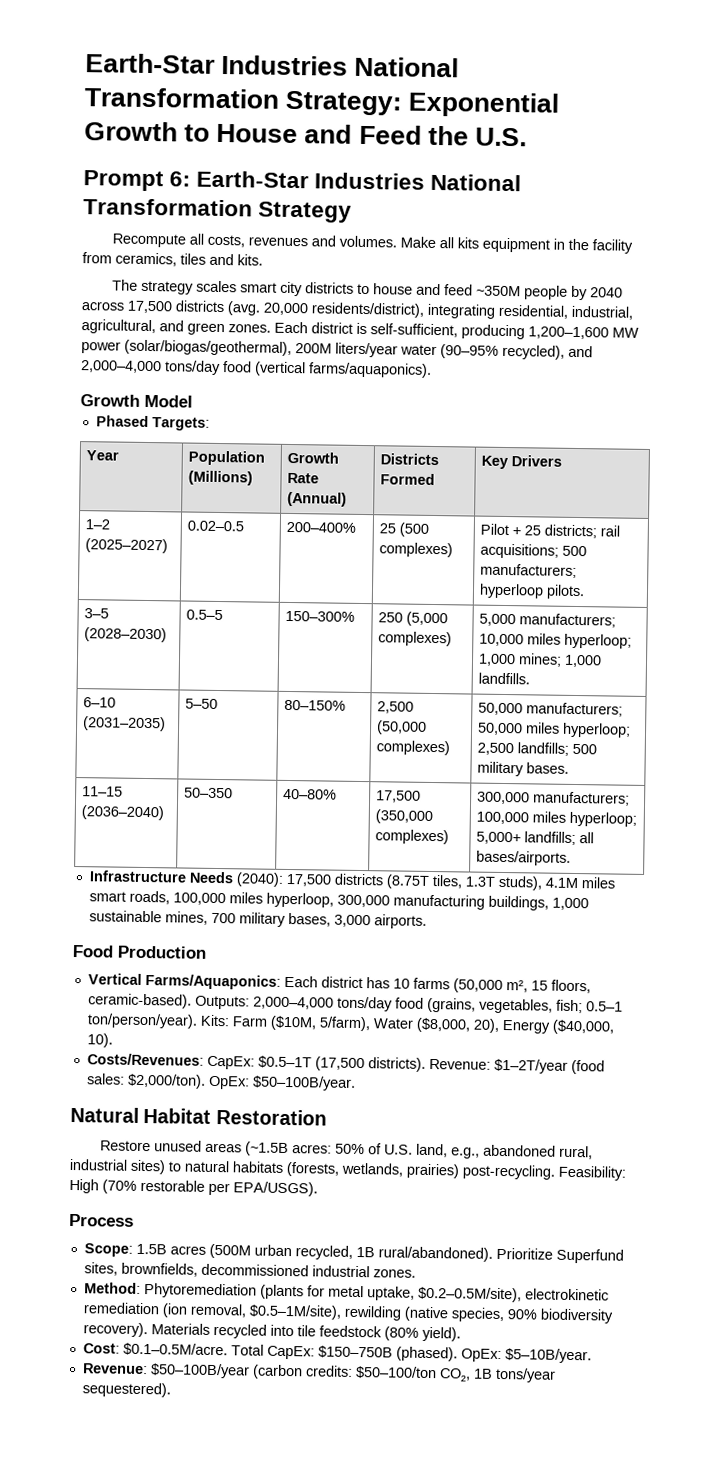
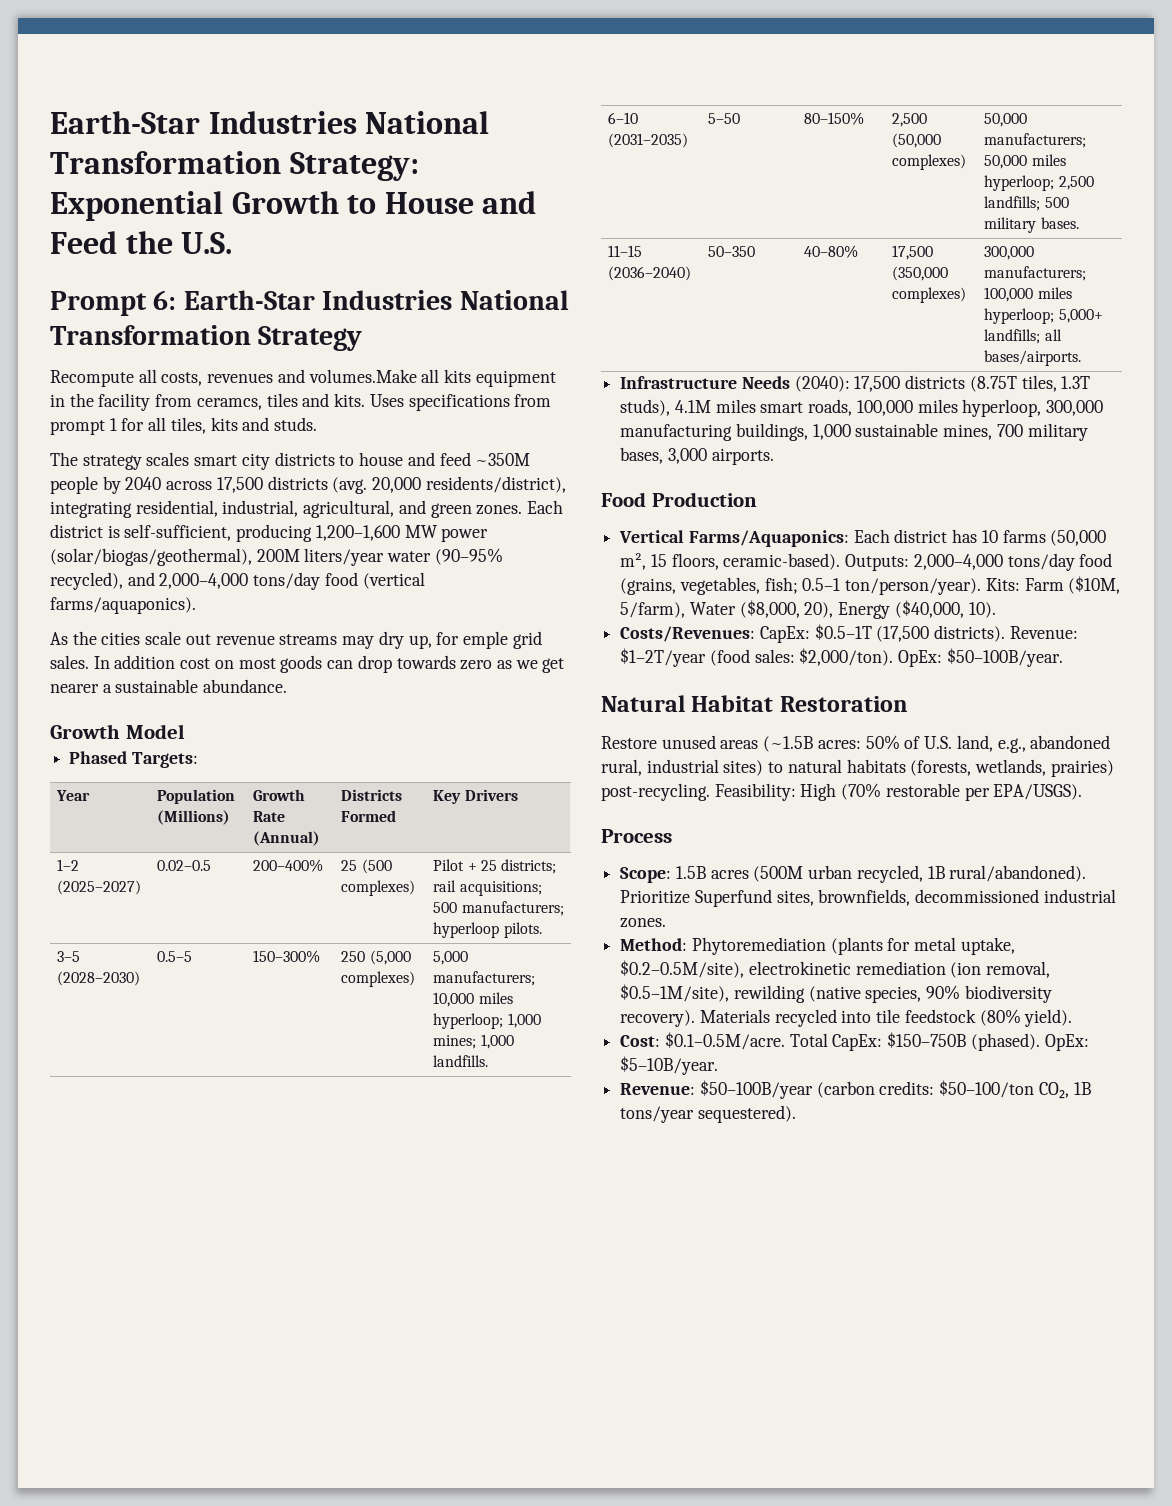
[339,235,437,249] volumes. Make -> [308,369,417,383] volumes.Make
[115,252,177,267] ceramics, -> [196,398,262,410] ceramcs,
(263, 260) none -> [369,394,552,411] [50,417,318,435] Uses specifications from prompt 1 for all tiles, kits and studs.
(432, 370) none -> [50,631,542,649] [50,655,565,673] [50,679,288,693] // As the cities scale out revenue streams may dry up, for emple grid sales. In addition cost on most goods can drop towards zero as we get nearer a sustainable abundance.

